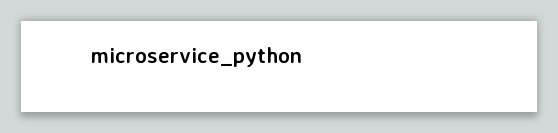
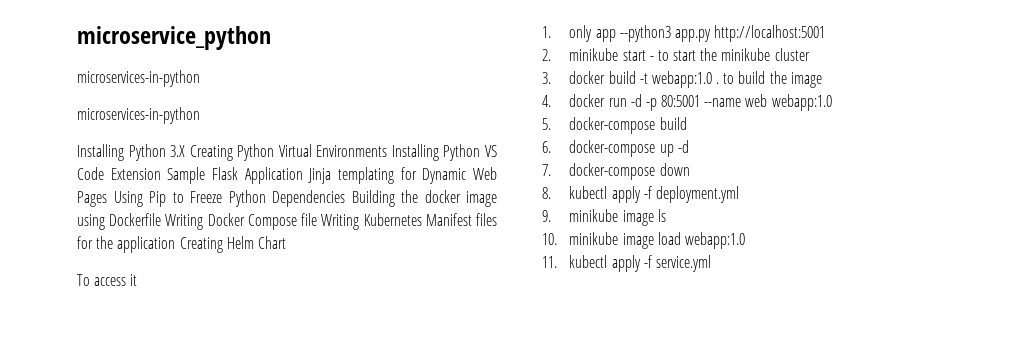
(302, 57) none -> [77,70,200,87] [77,107,200,124] [77,144,497,161] [77,167,497,184] [77,190,497,207] [77,213,498,230] [77,236,286,253] [77,274,138,286] [542,25,826,42] [542,48,810,61] [542,71,822,88] [542,94,832,111] [542,117,687,134] [542,140,689,157] [542,163,690,180] [542,186,739,203] [542,209,666,226] [542,232,745,249] [542,255,711,272] // microservices-in-python // microservices-in-python // Installing Python 3.X Creating Python Virtual Environments Installing Python VS Code Extension Sample Flask Application Jinja templating for Dynamic Web Pages Using Pip to Freeze Python Dependencies Building the docker image using Dockerfile Writing Docker Compose file Writing Kubernetes Manifest files for the application Creating Helm Chart // To access it // 1. only app --python3 app.py http://localhost:5001 // 2. minikube start - to start the minikube cluster // 3. docker build -t webapp:1.0 . to build the image // 4. docker run -d -p 80:5001 --name web webapp:1.0 // 5. docker-compose build // 6. docker-compose up -d // 7. docker-compose down // 8. kubectl apply -f deployment.yml // 9. minikube image ls // 10. minikube image load webapp:1.0 // 11. kubectl apply -f service.yml

